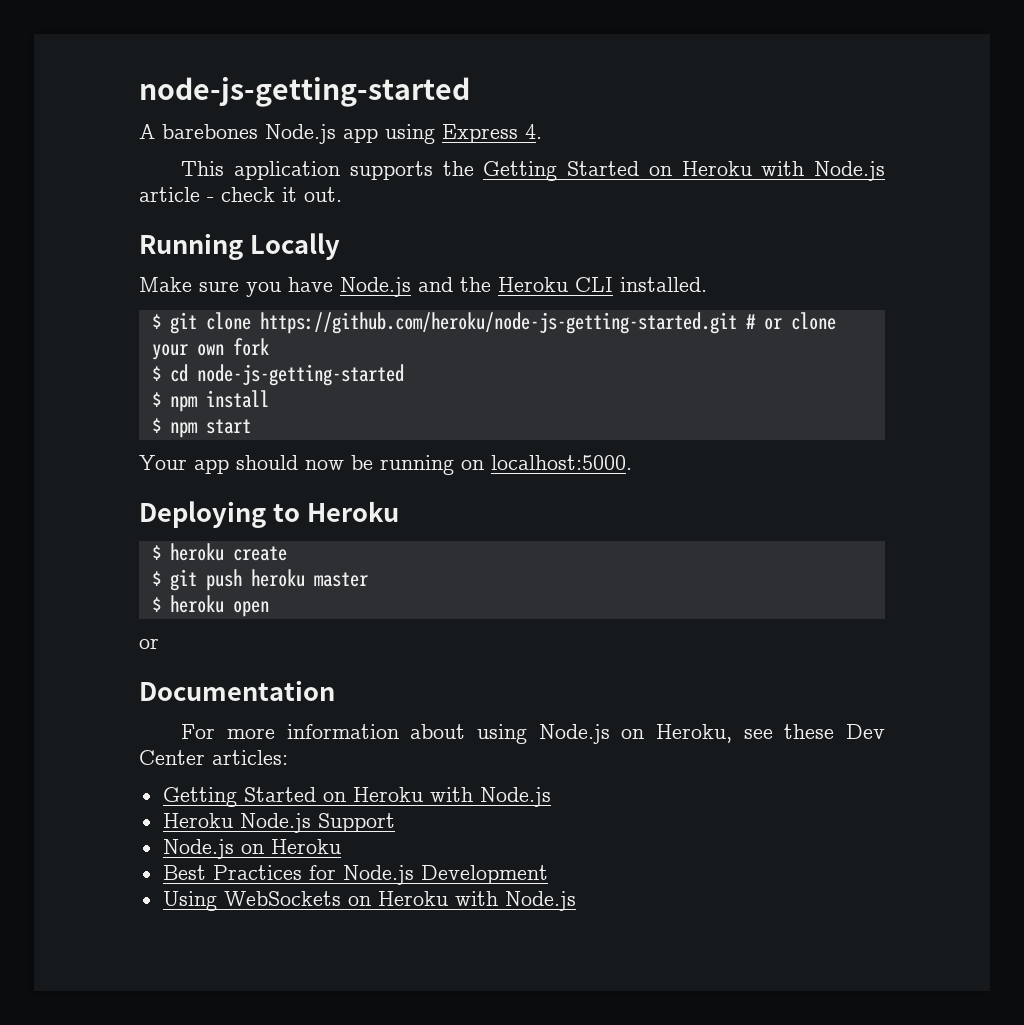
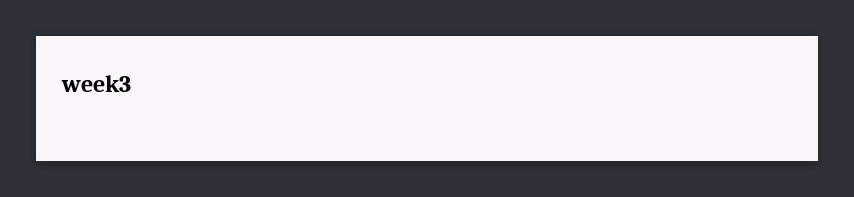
[139,77,470,107] [139,124,542,144] [181,161,885,181] [139,187,342,202] [139,233,340,260] [139,277,707,297] [151,312,836,334] [151,338,269,360] [151,364,404,386] [151,390,269,412] [151,418,251,438] [139,455,632,475] [139,501,399,528] [151,543,287,561] [151,569,368,591] [151,595,269,617] [139,638,159,649] [139,680,335,701] [181,724,885,744] [139,750,288,765] [162,787,551,807] [162,813,395,833] [162,839,341,859] [162,865,548,885] [162,891,576,911] node-js-getting-started // A barebones Node.js app using Express 4. // This application supports the Getting Started on Heroku with Node.js article - check it out. // Running Locally // Make sure you have Node.js and the Heroku CLI installed. // $ git clone https://github.com/heroku/node-js-getting-started.git # or clone your own fork // $ cd node-js-getting-started // $ npm install // $ npm start // Your app should now be running on localhost:5000. // Deploying to Heroku // $ heroku create // $ git push heroku master // $ heroku open // or // Documentation // For more information about using Node.js on Heroku, see these Dev Center articles: // Getting Started on Heroku with Node.js // Heroku Node.js Support // Node.js on Heroku // Best Practices for Node.js Development // Using WebSockets on Heroku with Node.js -> [61,75,131,92] week3

